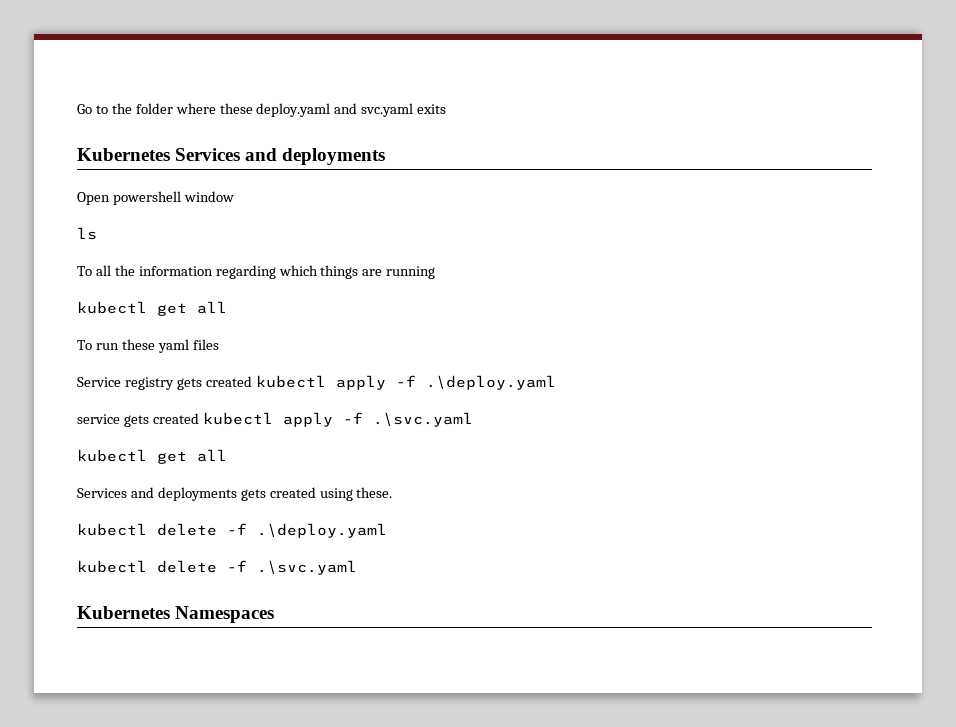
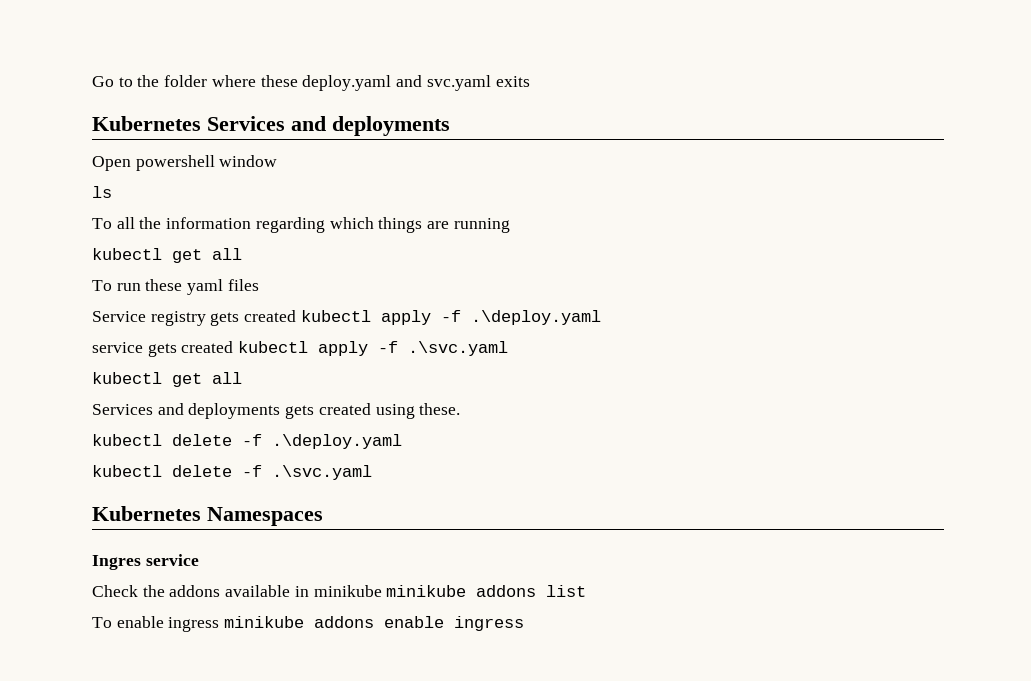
(275, 614) none -> [92,554,199,570] [92,585,587,597] [92,616,525,632] // Ingres service // Check the addons available in minikube minikube addons list // To enable ingress minikube addons enable ingress

